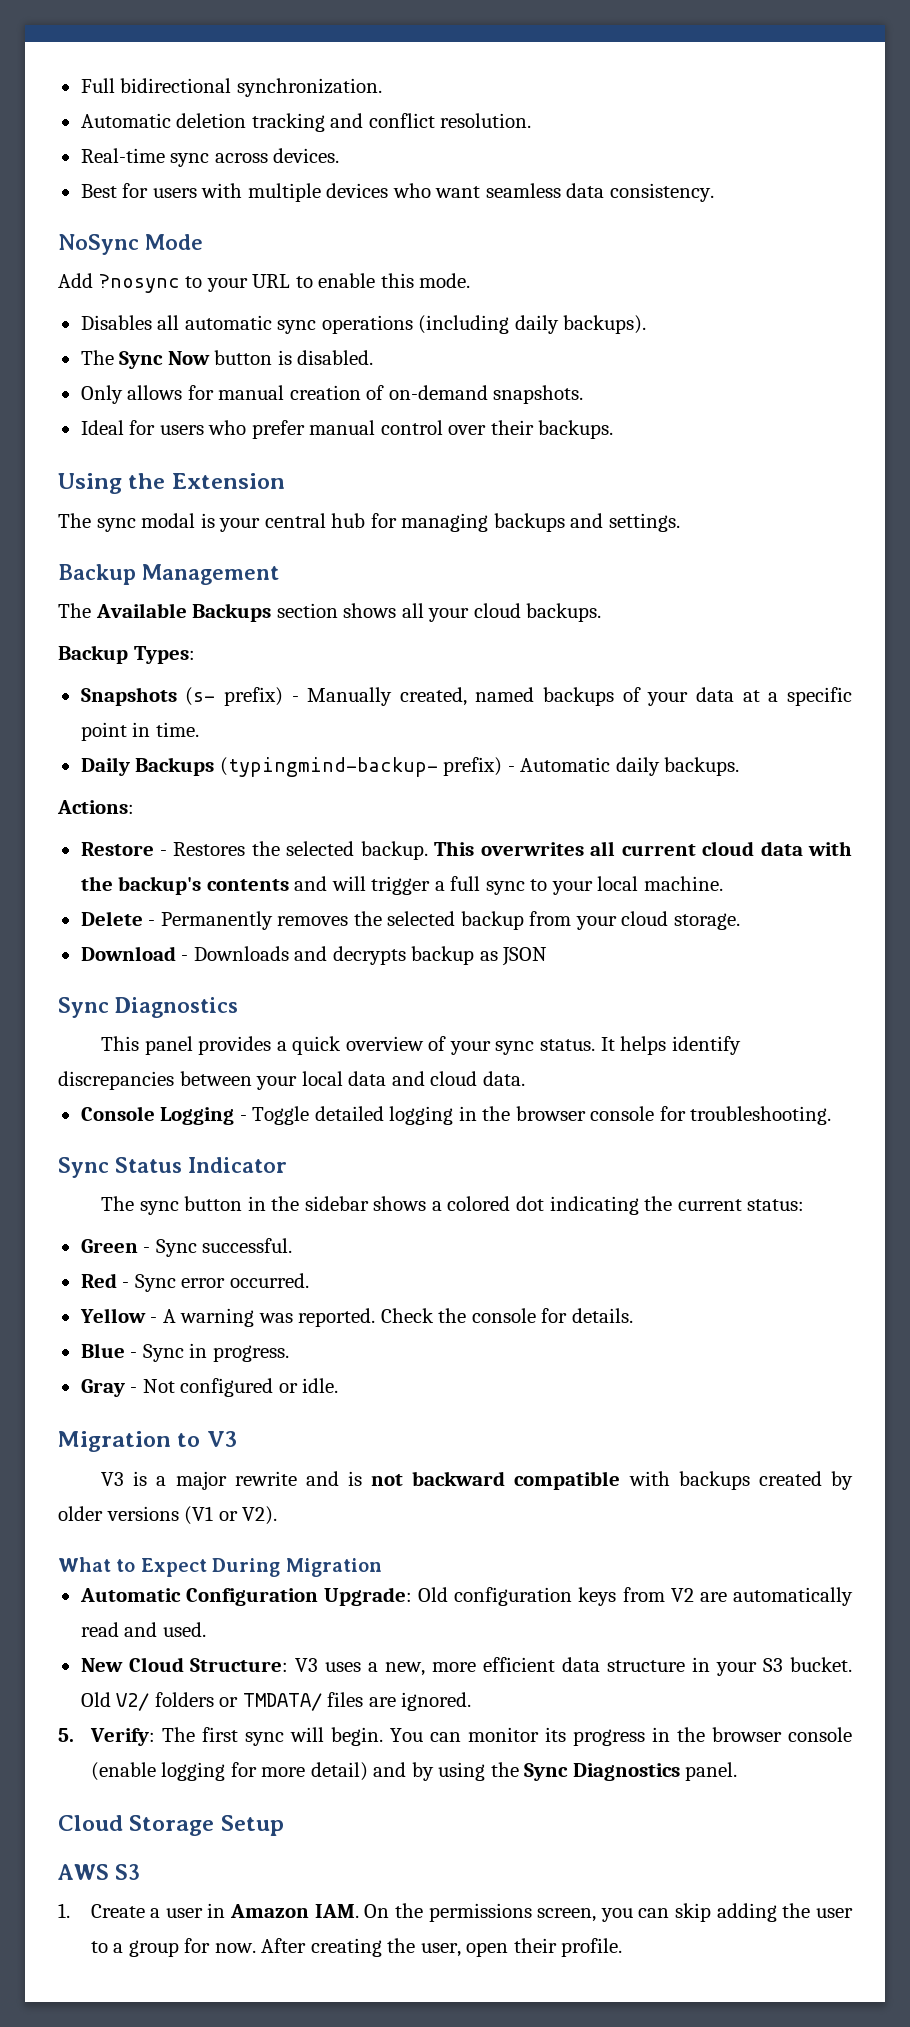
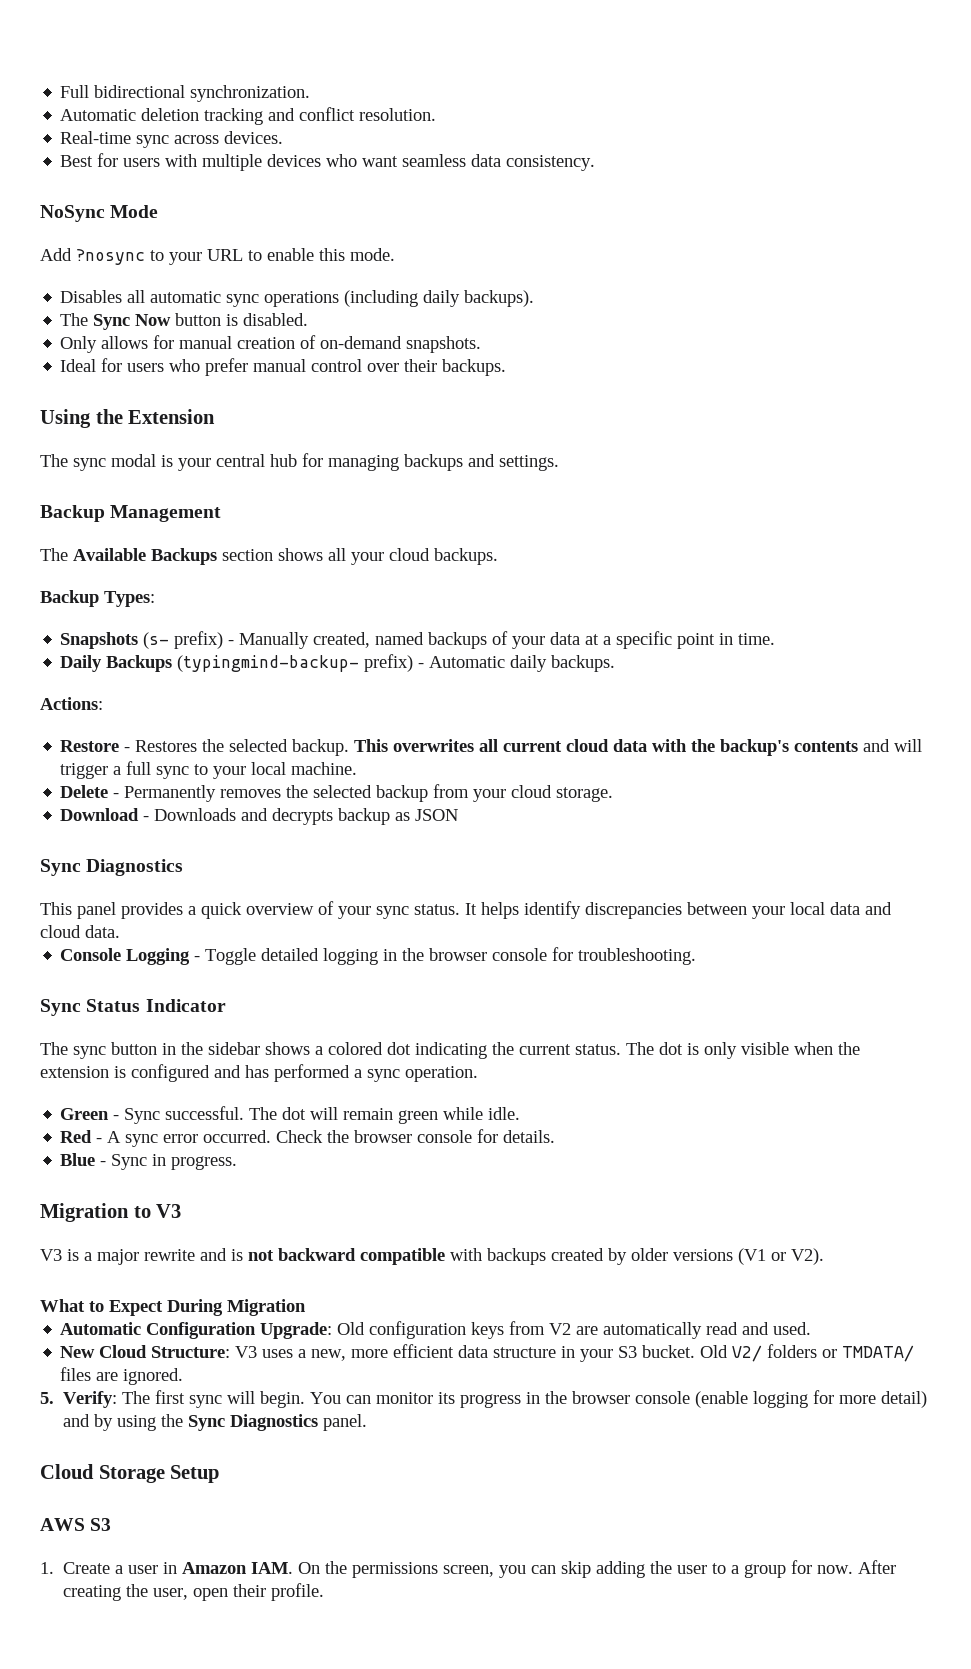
[747,1199,805,1211] [80,1238,293,1257] status: // Green - Sync successful. -> [575,1042,860,1059] [40,1064,478,1082] [60,1106,521,1124] status. The dot is only visible when the extension is configured and has performed a sync operation. // Green - Sync successful. The dot will remain green while idle.
[134,1274,176,1292] Sync -> [107,1131,159,1147] A sync
[79,1308,376,1327] // Yellow - A warning was reported. -> (272, 1136) none
(467, 1315) none -> [354,1130,413,1143] browser
[80,1378,339,1397] // Gray - Not configured or idle. -> (238, 1163) none

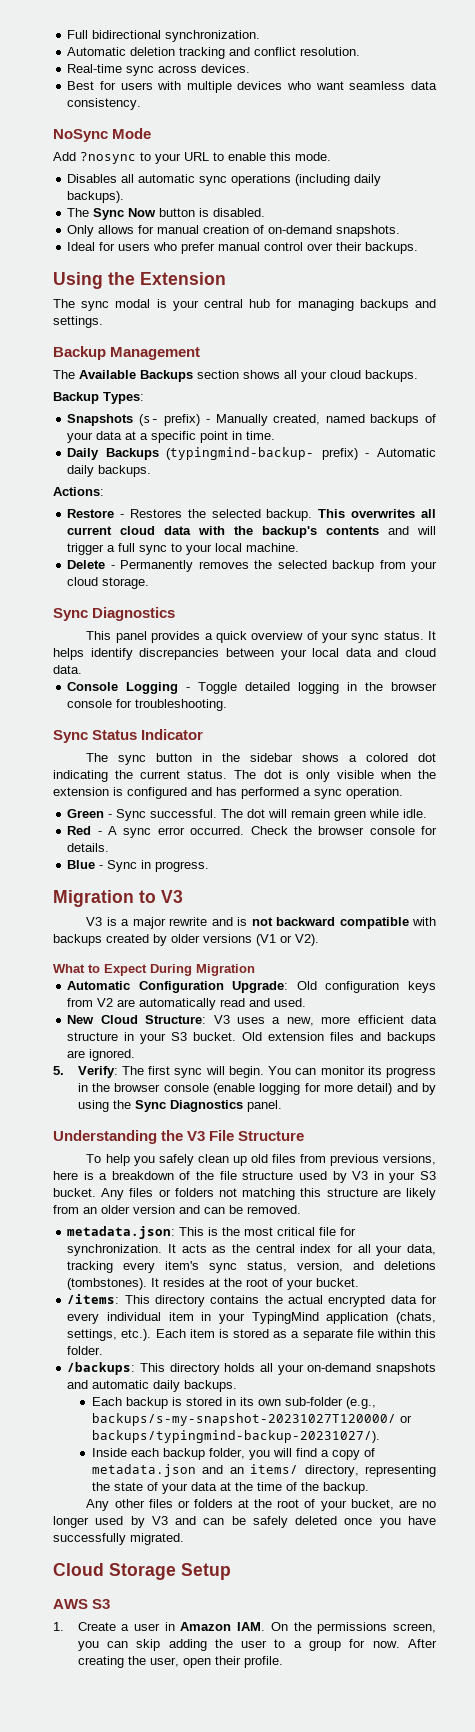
[60,808,459,825] // Download - Downloads and decrypts backup as JSON -> (150, 583) none
[732,1344,915,1362] [60,1367,92,1381] V2/ folders or TMDATA/ files -> [268,1032,436,1044] extension files and backups
(368, 1422) none -> [53,1130,305,1144] [86,1154,436,1166] [53,1171,437,1183] [53,1188,436,1200] [53,1205,301,1214] [67,1226,357,1239] [67,1244,436,1256] [67,1261,436,1273] [67,1278,360,1290] [67,1294,437,1307] [67,1312,436,1324] [67,1329,436,1341] [67,1346,104,1355] [67,1362,436,1375] [67,1380,238,1392] [91,1397,376,1409] [91,1413,412,1426] [91,1430,380,1443] [91,1448,375,1460] [91,1464,436,1477] [91,1482,369,1494] [86,1499,436,1511] [53,1516,436,1528] [53,1533,184,1545] // Understanding the V3 File Structure // To help you safely clean up old files from previous versions, here is a breakdown of the file structure used by V3 in your S3 bucket. Any files or folders not matching this structure are likely from an older version and can be removed. // metadata.json: This is the most critical file for synchronization. It acts as the central index for all your data, tracking every item's sync status, version, and deletions (tombstones). It resides at the root of your bucket. // /items: This directory contains the actual encrypted data for every individual item in your TypingMind application (chats, settings, etc.). Each item is stored as a separate file within this folder. // /backups: This directory holds all your on-demand snapshots and automatic daily backups. // Each backup is stored in its own sub-folder (e.g., backups/s-my-snapshot-20231027T120000/ or backups/typingmind-backup-20231027/). // Inside each backup folder, you will find a copy of metadata.json and an items/ directory, representing the state of your data at the time of the backup. // Any other files or folders at the root of your bucket, are no longer used by V3 and can be safely deleted once you have successfully migrated.

